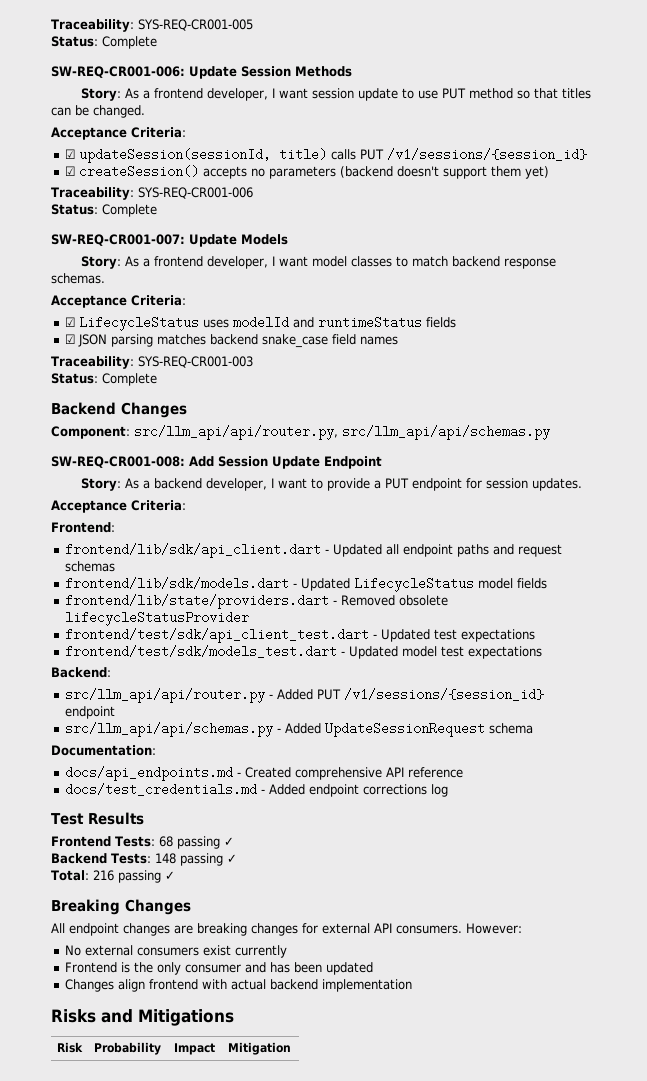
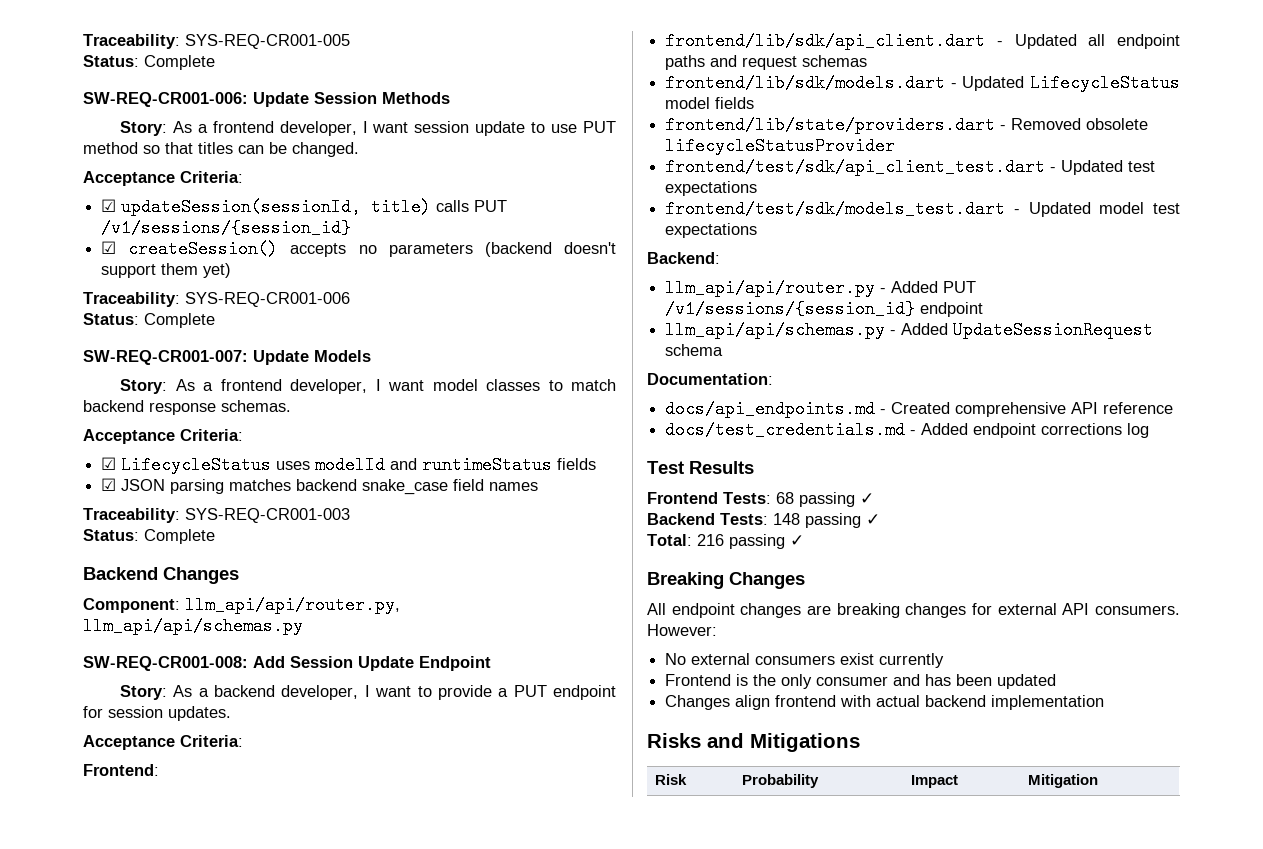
[134,425,550,440] src/llm_api/api/router.py, src/llm_api/api/schemas.py -> [185,596,400,614] [83,617,303,635] llm_api/api/router.py, llm_api/api/schemas.py
[65,688,266,703] src/llm_api/api/router.py -> [665,279,876,297] llm_api/api/router.py
[65,722,274,737] src/llm_api/api/schemas.py -> [665,321,886,339] llm_api/api/schemas.py

